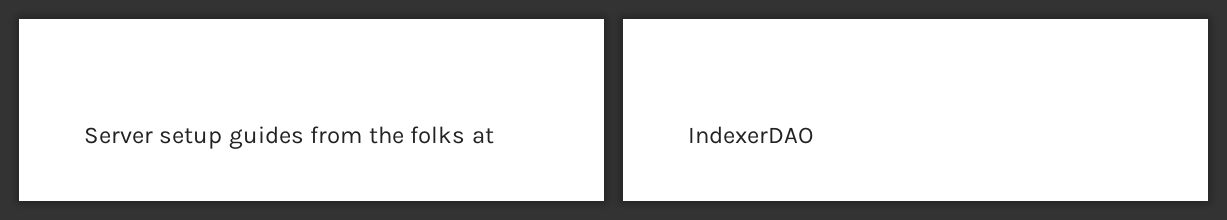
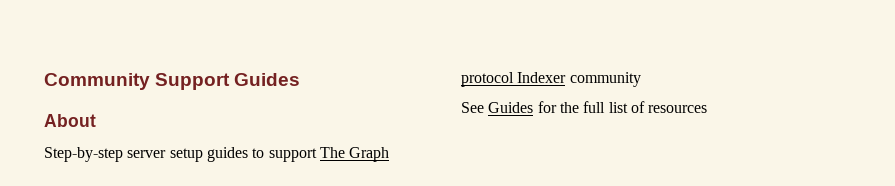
[84,126,813,149] Server setup guides from the folks at IndexerDAO -> [44,73,301,90] [44,114,96,127] [44,147,390,162] [461,72,641,87] [461,101,708,113] Community Support Guides // About // Step-by-step server setup guides to support The Graph protocol Indexer community // See Guides for the full list of resources

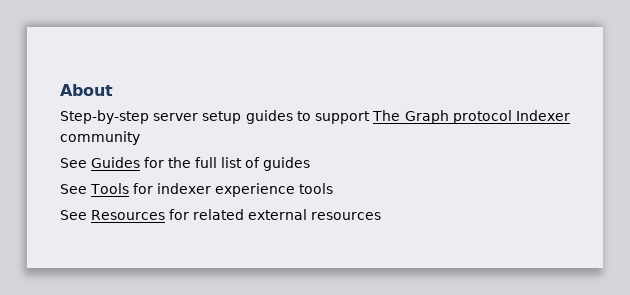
[44,73,301,90] Community Support Guides // -> (60, 90) none
(645, 107) none -> [263,157,310,171] [60,183,333,197] [60,209,307,220] guides // See Tools for indexer experience tools // See Resources for related external

